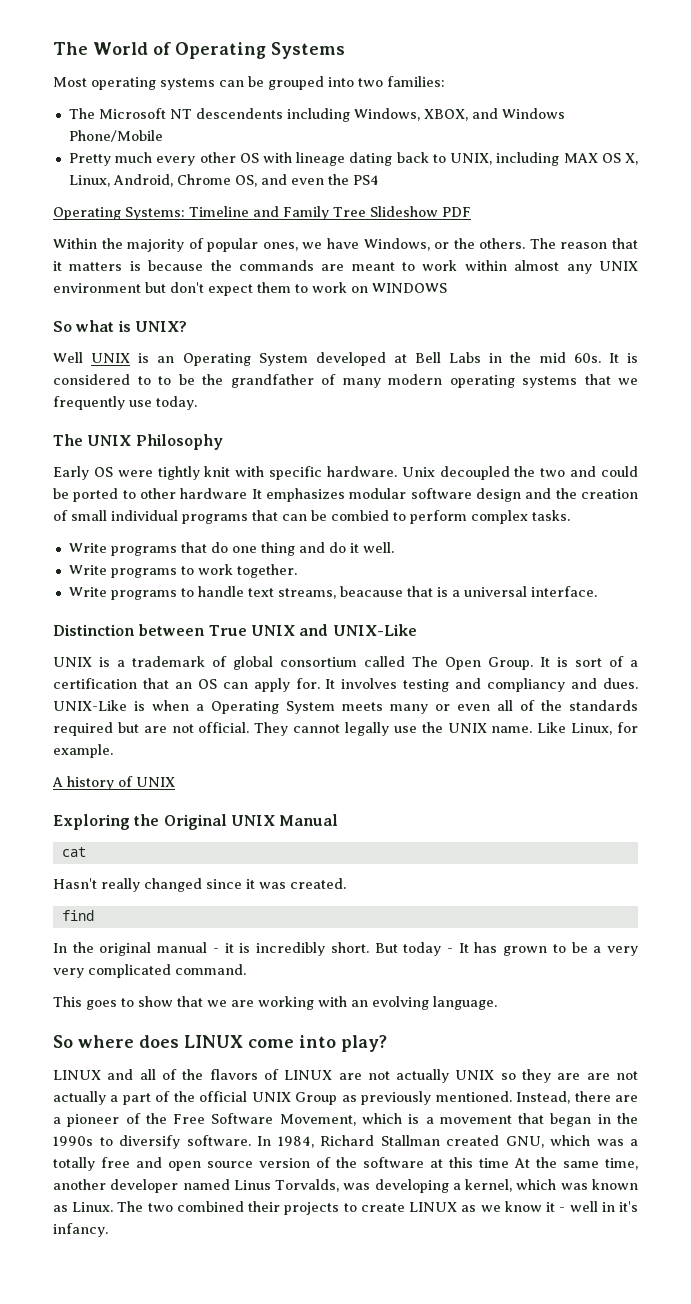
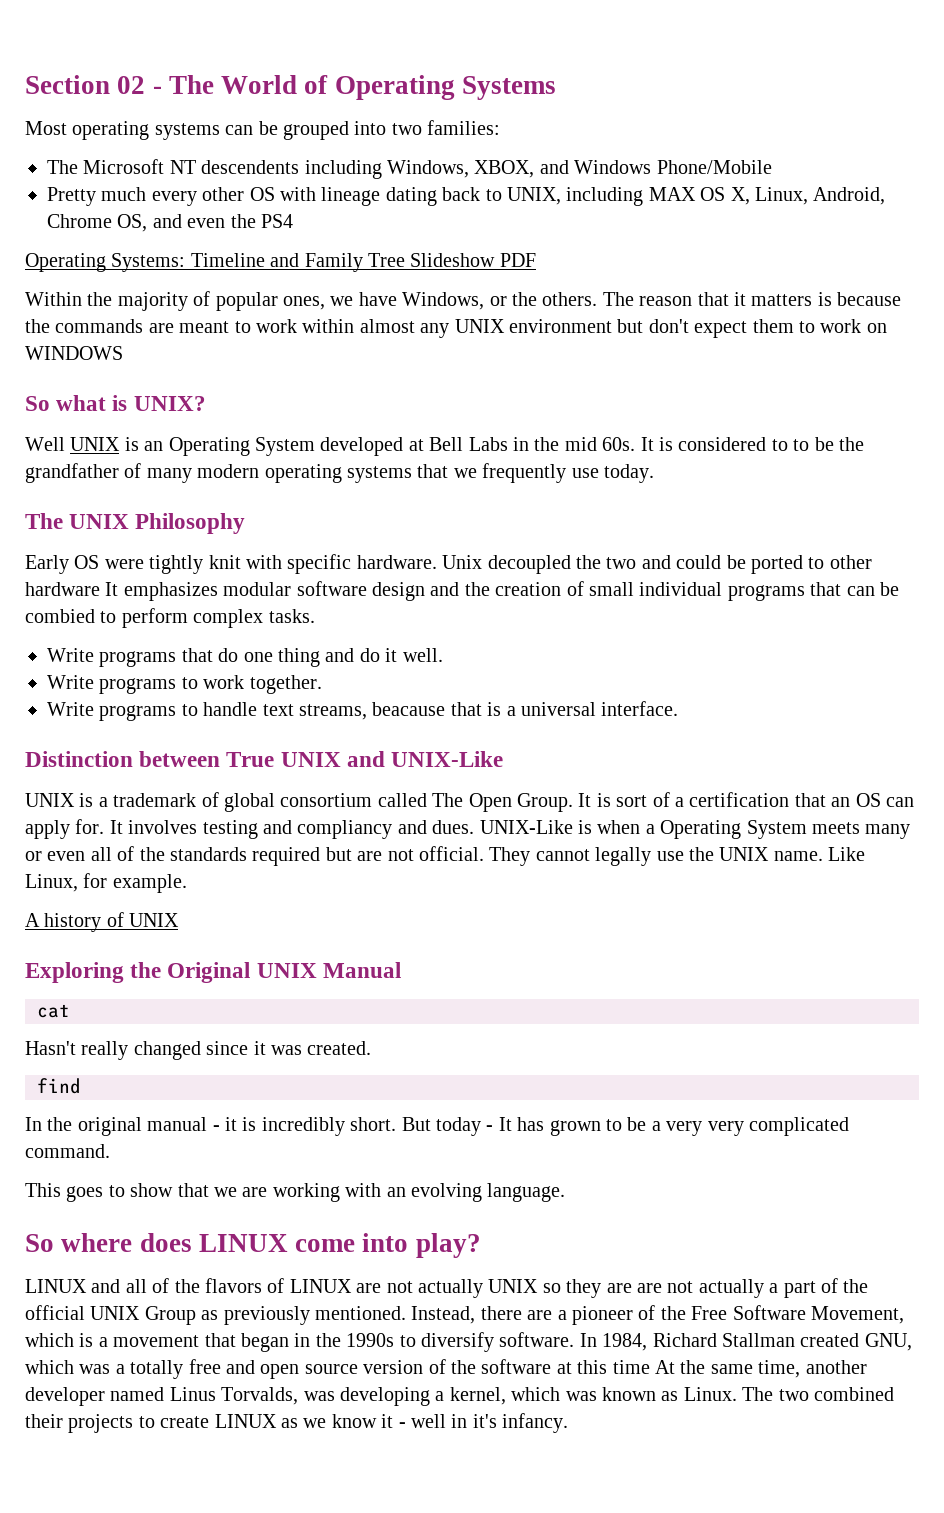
(53, 48) none -> [25,75,162,94] Section 02 -

